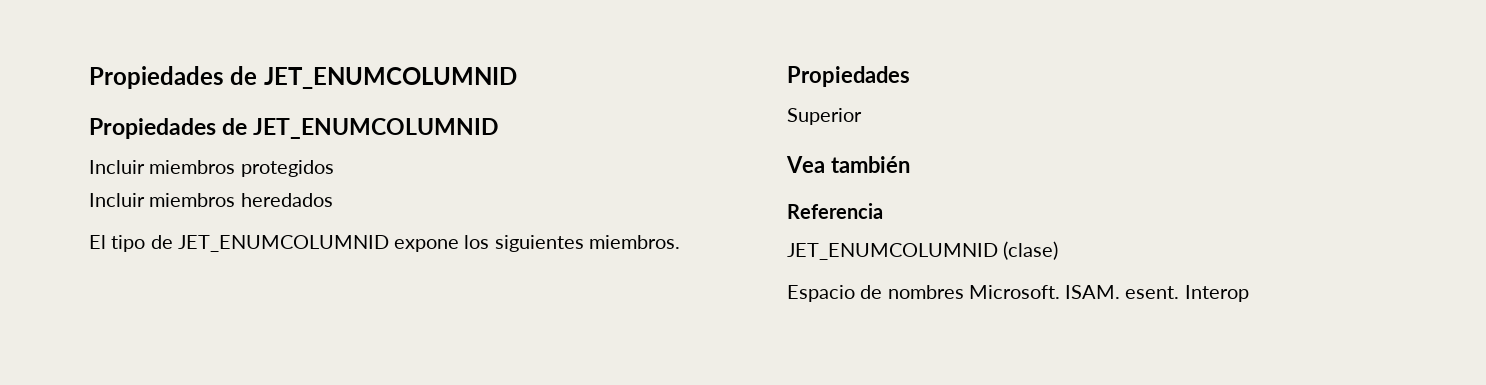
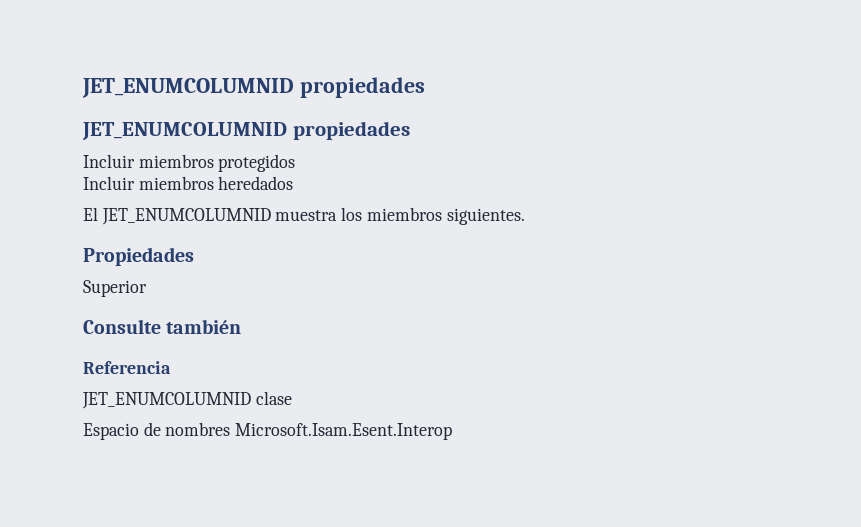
[89,66,517,89] [89,118,499,139] Propiedades de JET_ENUMCOLUMNID // Propiedades de JET_ENUMCOLUMNID -> [82,77,425,98] [82,121,410,140] JET_ENUMCOLUMNID propiedades // JET_ENUMCOLUMNID propiedades
[111,235,680,252] tipo de JET_ENUMCOLUMNID expone los siguientes miembros. -> [101,207,525,225] JET_ENUMCOLUMNID muestra los miembros siguientes.
[786,156,825,173] Vea -> [83,319,161,334] Consulte
[1003,241,1059,260] (clase) -> [255,391,292,405] clase
[968,285,1249,302] Microsoft. ISAM. esent. Interop -> [235,423,453,440] Microsoft.Isam.Esent.Interop

